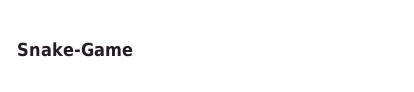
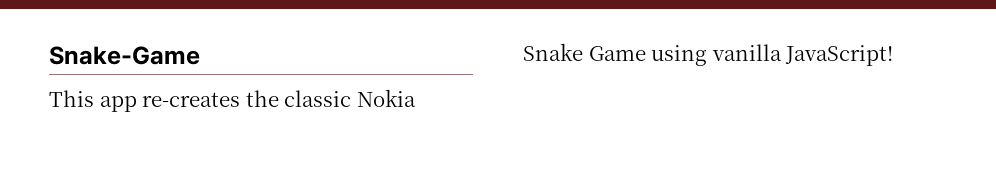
(133, 49) none -> [49,89,416,112] [523,43,894,66] // This app re-creates the classic Nokia Snake Game using vanilla JavaScript!

